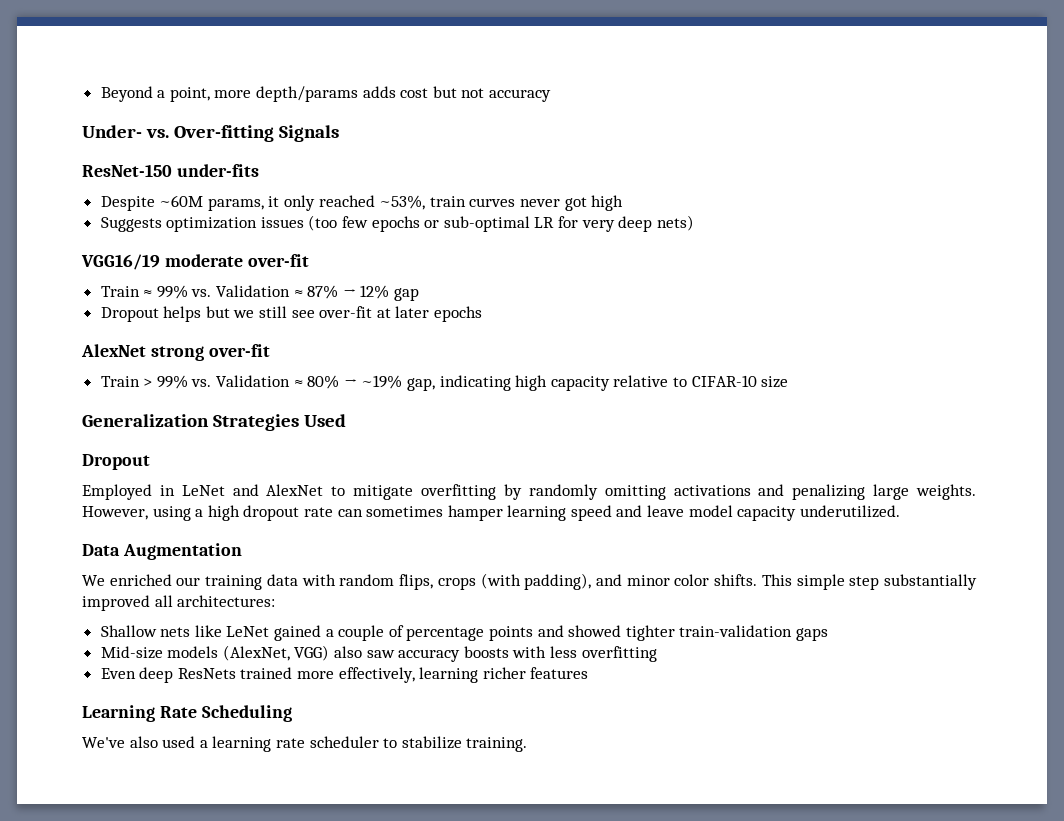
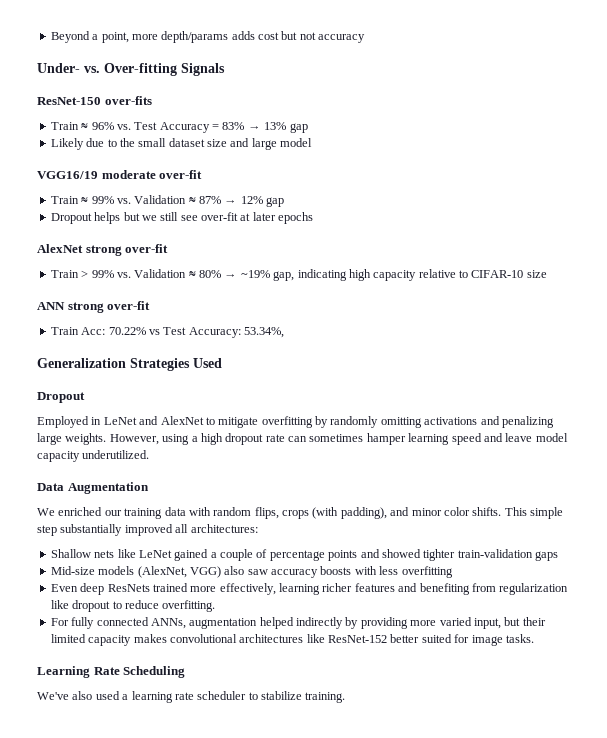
[176,164,259,177] [100,195,624,211] [100,215,694,232] under-fits // Despite ~60M params, it only reached ~53%, train curves never got high // Suggests optimization issues (too few epochs or sub-optimal LR for very deep nets) -> [104,96,152,105] [50,122,308,133] [50,138,313,150] over-fits // Train ≈ 96% vs. Test Accuracy = 83% → 13% gap // Likely due to the small dataset size and large model
(789, 382) none -> [37,301,151,313] [50,327,284,338] // ANN strong over-fit // Train Acc: 70.22% vs Test Accuracy: 53.34%,
(589, 673) none -> [398,583,569,595] [50,600,216,612] [50,617,546,629] [50,634,534,646] and benefiting from regularization like dropout to reduce overfitting. // For fully connected ANNs, augmentation helped indirectly by providing more varied input, but their limited capacity makes convolutional architectures like ResNet-152 better suited for image tasks.

